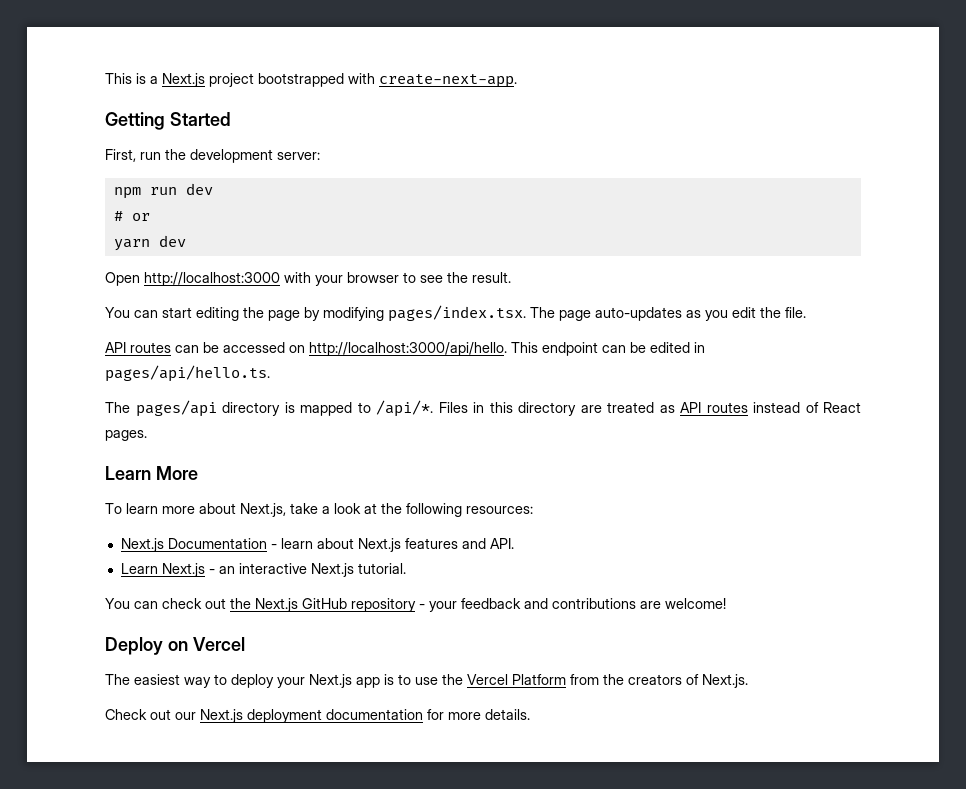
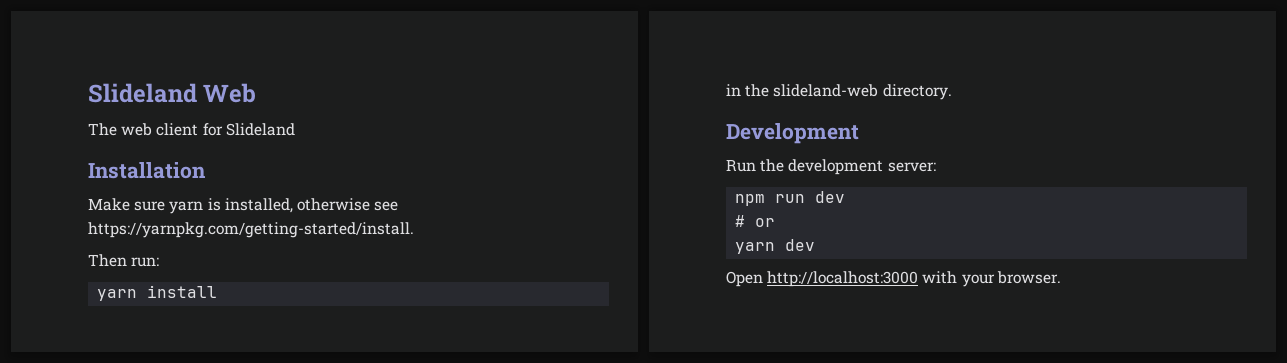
[105,73,517,88] [105,112,231,130] [105,149,161,162] This is a Next.js project bootstrapped with create-next-app. // Getting Started // First, run -> [88,83,257,103] [88,123,295,136] [88,162,206,179] [88,198,399,214] [88,222,414,238] [88,254,160,267] [97,285,218,301] [726,84,952,100] [726,123,859,144] [726,160,756,172] Slideland Web // The web client for Slideland // Installation // Make sure yarn is installed, otherwise see https://yarnpkg.com/getting-started/install. // Then run: // yarn install // in the slideland-web directory. // Development // Run
[347,272,511,283] [105,305,806,322] [105,342,705,356] [105,365,270,382] [105,400,861,417] [105,430,147,441] [105,466,198,480] [105,503,533,517] [120,538,514,552] [120,563,406,577] [105,598,726,612] [105,637,245,655] [105,674,748,688] [105,709,530,723] browser to see the result. // You can start editing the page by modifying pages/index.tsx. The page auto-updates as you edit the file. // API routes can be accessed on http://localhost:3000/api/hello. This endpoint can be edited in pages/api/hello.ts. // The pages/api directory is mapped to /api/*. Files in this directory are treated as API routes instead of React pages. // Learn More // To learn more about Next.js, take a look at the following resources: // Next.js Documentation - learn about Next.js features and API. // Learn Next.js - an interactive Next.js tutorial. // You can check out the Next.js GitHub repository - your feedback and contributions are welcome! // Deploy on Vercel // The easiest way to deploy your Next.js app is to use the Vercel Platform from the creators of Next.js. // Check out our Next.js deployment documentation for more details. -> [996,271,1061,284] browser.

